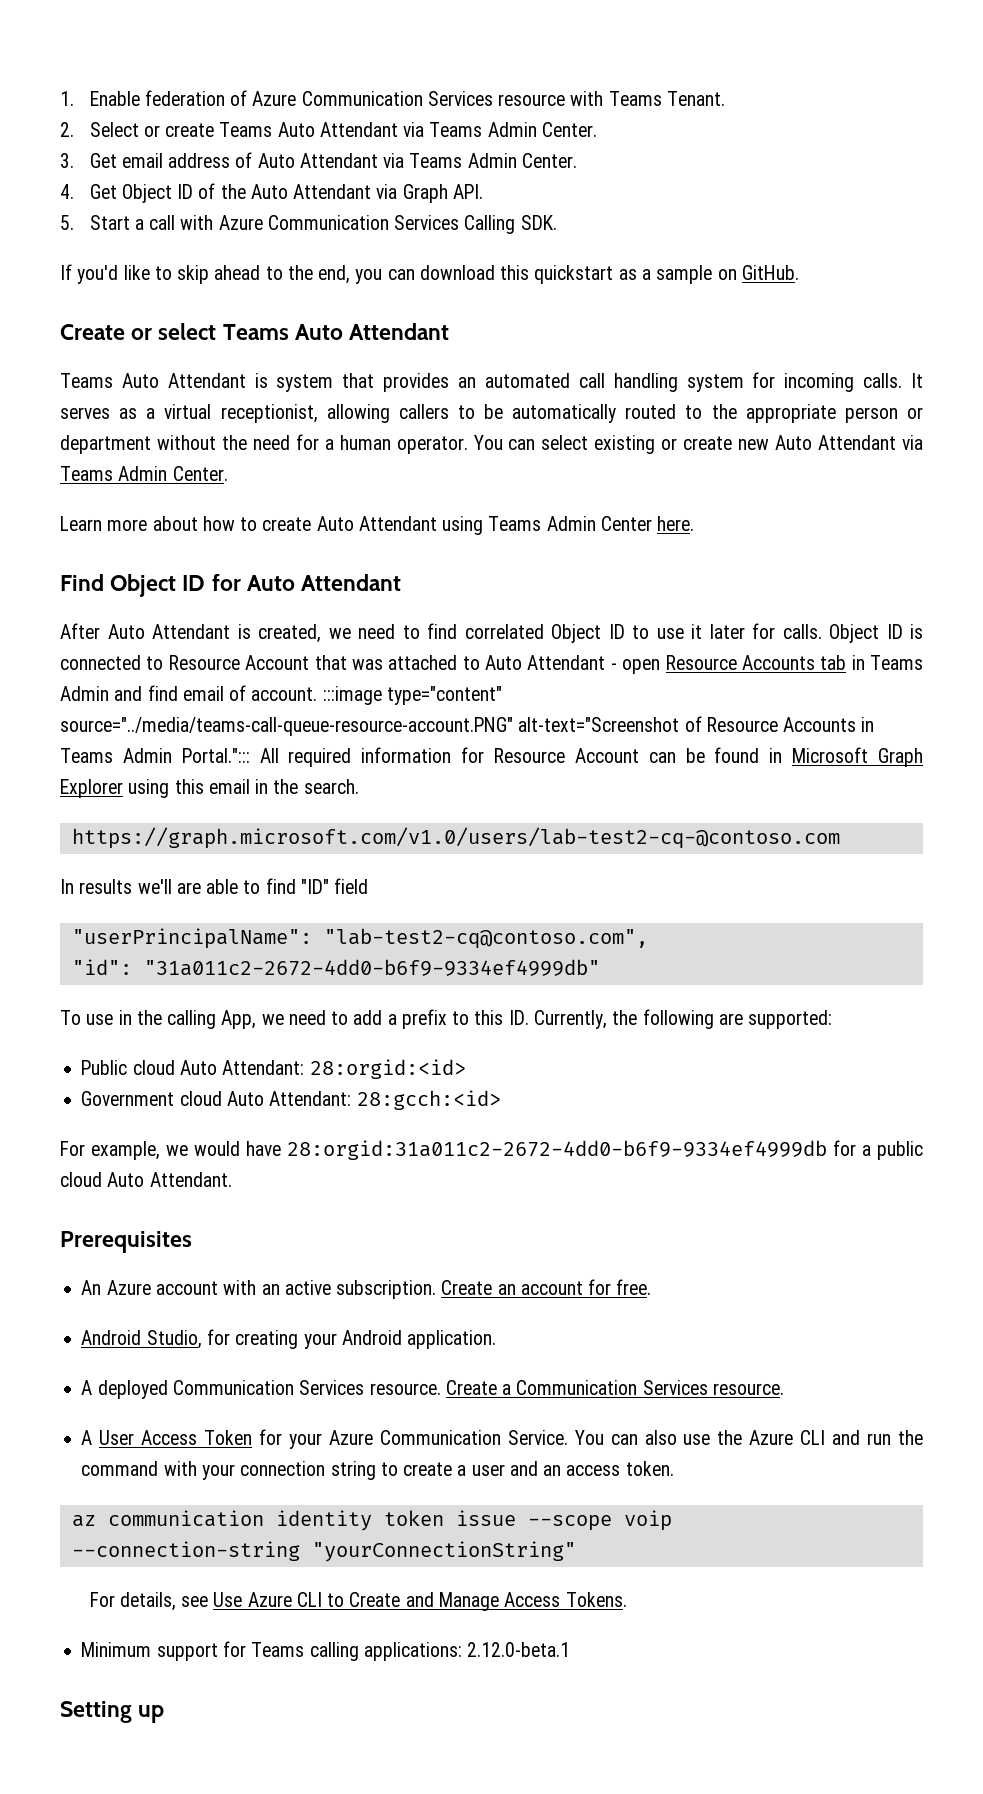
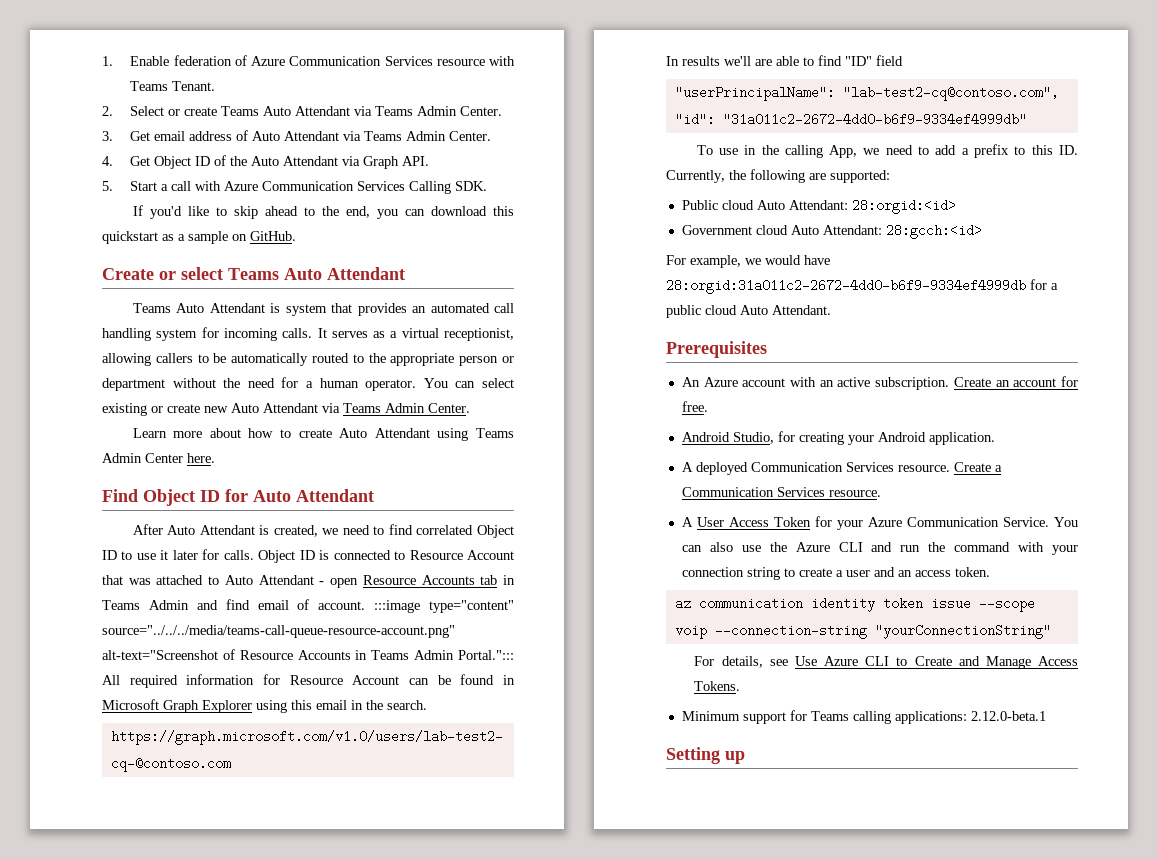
[60,717,513,736] source="../media/teams-call-queue-resource-account.PNG" -> [102,625,455,638] source="../../../media/teams-call-queue-resource-account.png"

